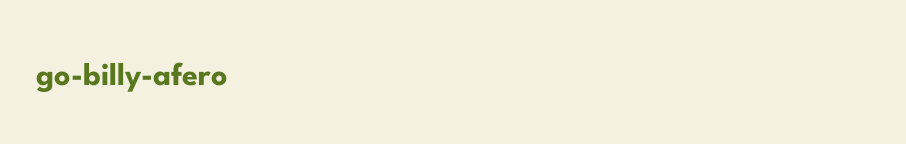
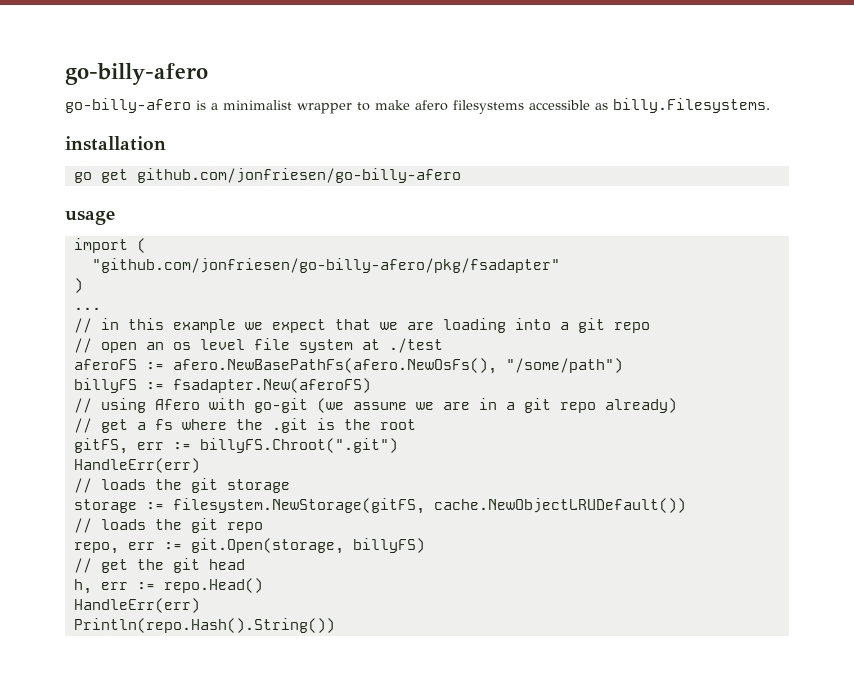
[36,62,228,93] go-billy-afero -> [65,63,208,85] [65,98,770,114] [65,136,166,151] [73,168,461,183] [65,211,115,225] [73,238,146,253] [91,258,560,273] [73,278,83,293] [73,307,101,310] [73,318,650,333] [73,338,443,353] [73,358,623,374] [73,378,371,393] [73,398,677,413] [73,418,416,433] [73,438,398,454] [73,458,200,473] [73,478,290,493] [73,498,686,514] [73,518,263,533] [73,538,425,554] [73,558,245,573] [73,578,263,594] [73,598,200,613] [73,618,335,633] go-billy-afero // go-billy-afero is a minimalist wrapper to make afero filesystems accessible as billy.Filesystems. // installation // go get github.com/jonfriesen/go-billy-afero // usage // import ( // "github.com/jonfriesen/go-billy-afero/pkg/fsadapter" // ) // ... // // in this example we expect that we are loading into a git repo // // open an os level file system at ./test // aferoFS := afero.NewBasePathFs(afero.NewOsFs(), "/some/path") // billyFS := fsadapter.New(aferoFS) // // using Afero with go-git (we assume we are in a git repo already) // // get a fs where the .git is the root // gitFS, err := billyFS.Chroot(".git") // HandleErr(err) // // loads the git storage // storage := filesystem.NewStorage(gitFS, cache.NewObjectLRUDefault()) // // loads the git repo // repo, err := git.Open(storage, billyFS) // // get the git head // h, err := repo.Head() // HandleErr(err) // Println(repo.Hash().String())

